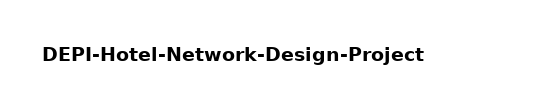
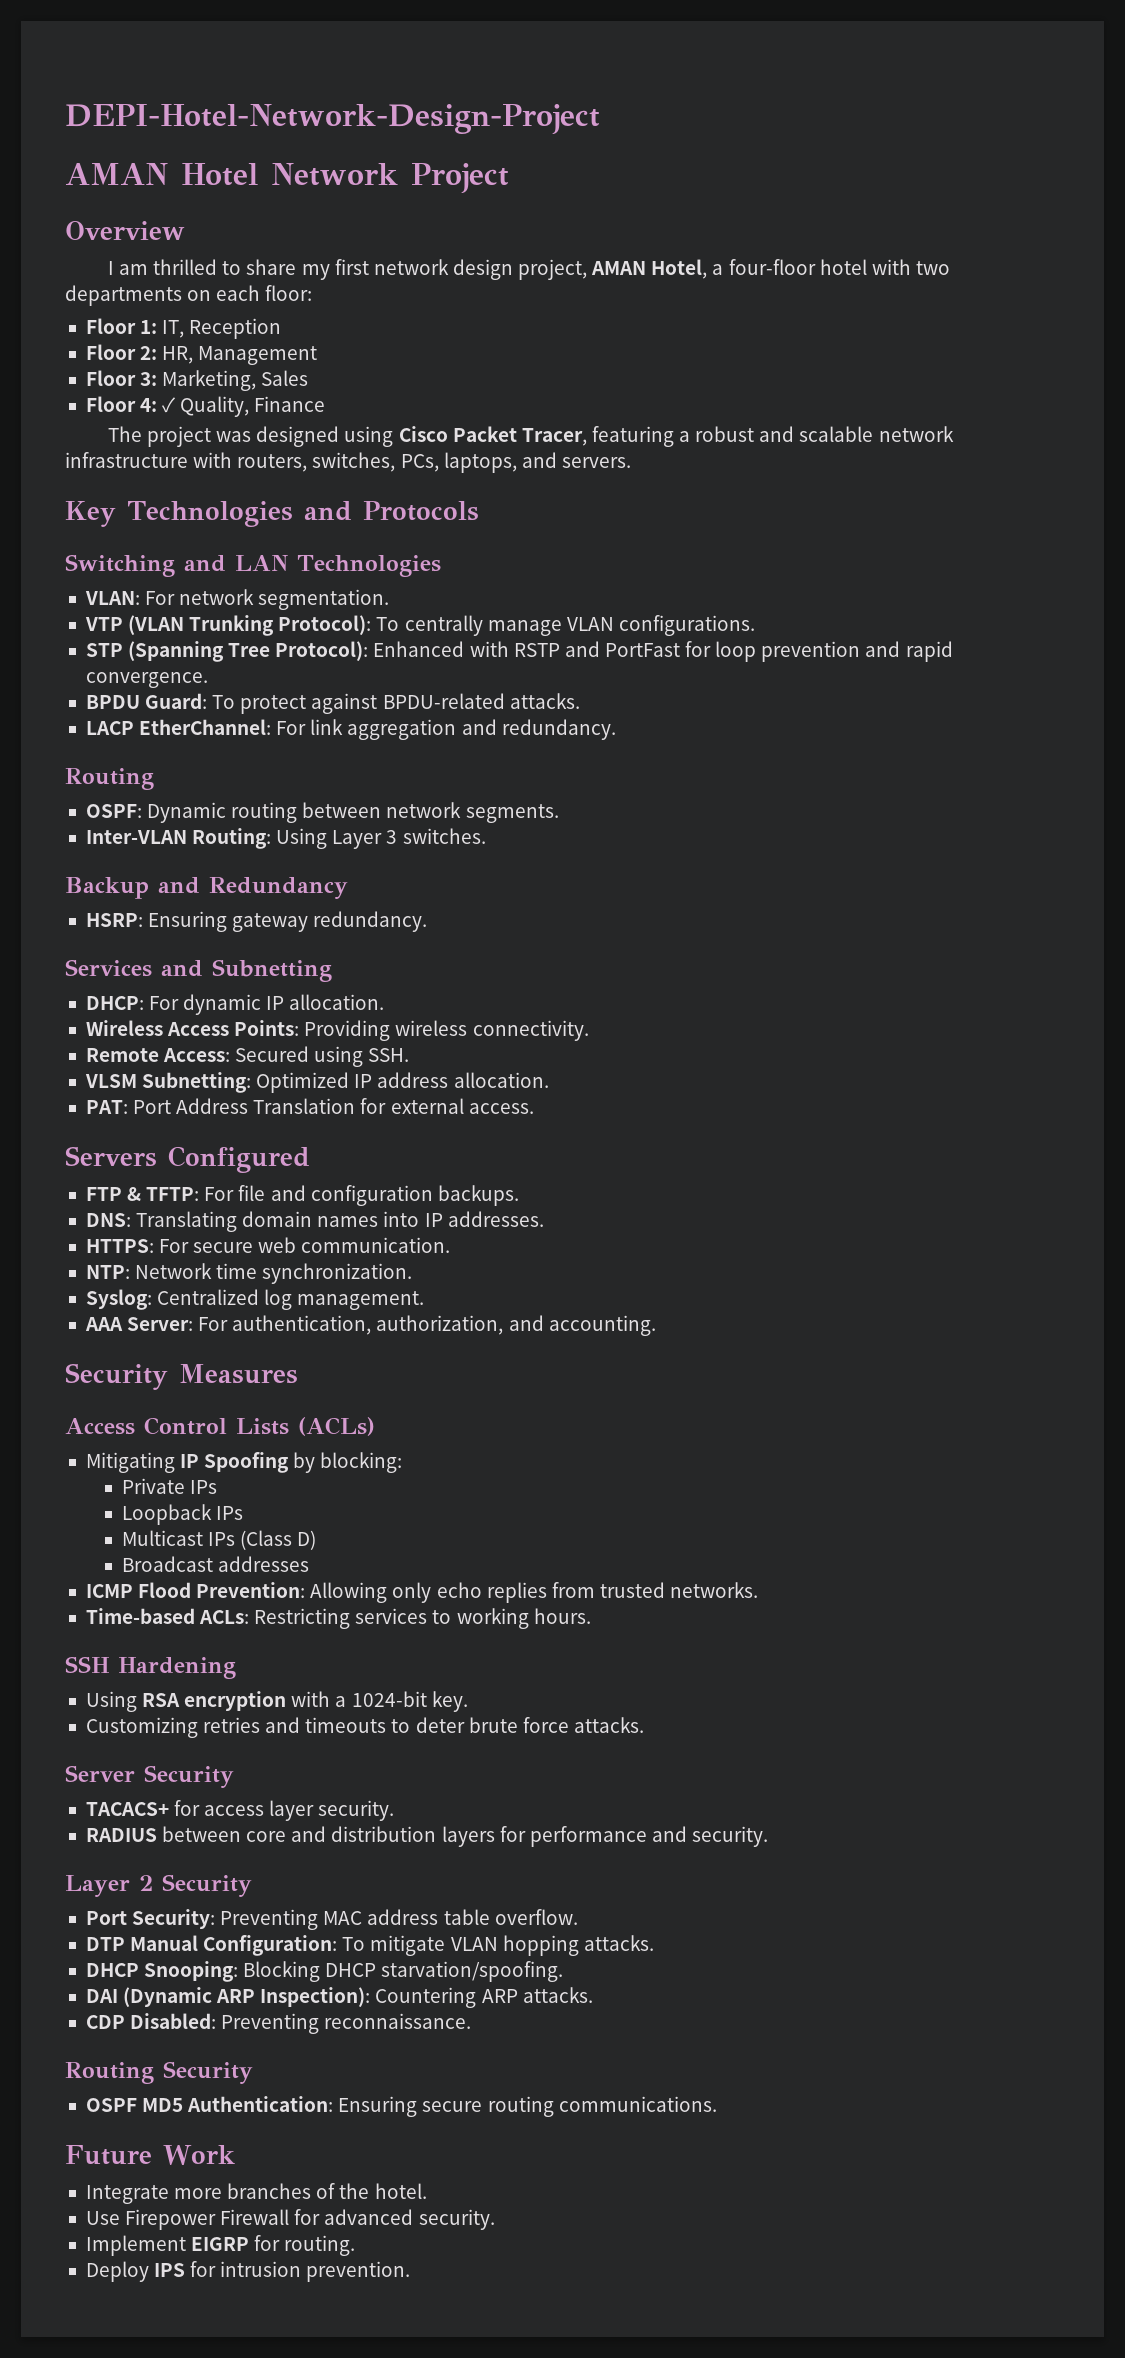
(424, 56) none -> [65,163,509,193] [65,221,185,240] [107,259,950,280] [65,285,313,306] [85,318,282,339] [85,344,318,365] [85,370,309,391] [85,396,326,417] [107,426,954,447] [65,452,631,473] [65,501,479,527] [65,554,441,577] [84,589,390,610] [84,615,755,636] [85,641,953,662] [85,672,208,688] [85,693,580,714] [85,719,616,740] [65,768,154,790] [85,802,559,823] [85,828,486,849] [65,877,348,899] [85,911,428,932] [65,959,332,982] [85,994,385,1015] [85,1020,589,1041] [85,1046,410,1067] [84,1072,549,1093] [85,1098,534,1114] [65,1146,310,1173] [85,1185,519,1206] [85,1211,544,1232] [85,1237,451,1253] [85,1263,413,1284] [85,1289,425,1310] [84,1315,656,1336] [65,1363,298,1390] [65,1417,375,1436] [85,1452,403,1473] [122,1478,218,1494] [122,1504,244,1525] [122,1530,317,1550] [122,1556,310,1572] [85,1582,759,1603] [85,1608,591,1629] [65,1656,236,1679] [85,1691,468,1712] [85,1717,644,1738] [65,1765,234,1788] [85,1800,395,1821] [85,1826,769,1847] [65,1874,252,1897] [85,1909,578,1930] [85,1935,654,1956] [85,1961,564,1982] [85,1987,593,2008] [85,2013,472,2034] [65,2061,253,2084] [85,2096,717,2117] [65,2145,235,2165] [85,2183,427,2204] [85,2209,495,2230] [85,2235,356,2256] [85,2261,411,2282] // AMAN Hotel Network Project // Overview // I am thrilled to share my first network design project, AMAN Hotel, a four-floor hotel with two departments on each floor: // Floor 1: IT, Reception // Floor 2: HR, Management // Floor 3: Marketing, Sales // Floor 4: ✓ Quality, Finance // The project was designed using Cisco Packet Tracer, featuring a robust and scalable network infrastructure with routers, switches, PCs, laptops, and servers. // Key Technologies and Protocols // Switching and LAN Technologies // VLAN: For network segmentation. // VTP (VLAN Trunking Protocol): To centrally manage VLAN configurations. // STP (Spanning Tree Protocol): Enhanced with RSTP and PortFast for loop prevention and rapid convergence. // BPDU Guard: To protect against BPDU-related attacks. // LACP EtherChannel: For link aggregation and redundancy. // Routing // OSPF: Dynamic routing between network segments. // Inter-VLAN Routing: Using Layer 3 switches. // Backup and Redundancy // HSRP: Ensuring gateway redundancy. // Services and Subnetting // DHCP: For dynamic IP allocation. // Wireless Access Points: Providing wireless connectivity. // Remote Access: Secured using SSH. // VLSM Subnetting: Optimized IP address allocation. // PAT: Port Address Translation for external access. // Servers Configured // FTP & TFTP: For file and configuration backups. // DNS: Translating domain names into IP addresses. // HTTPS: For secure web communication. // NTP: Network time synchronization. // Syslog: Centralized log management. // AAA Server: For authentication, authorization, and accounting. // Security Measures // Access Control Lists (ACLs) // Mitigating IP Spoofing by blocking: // Private IPs // Loopback IPs // Multicast IPs (Class D) // Broadcast addresses // ICMP Flood Prevention: Allowing only echo replies from trusted networks. // Time-based ACLs: Restricting services to working hours. // SSH Hardening // Using RSA encryption with a 1024-bit key. // Customizing retries and timeouts to deter brute force attacks. // Server Security // TACACS+ for access layer security. // RADIUS between core and distribution layers for performance and security. // Layer 2 Security // Port Security: Preventing MAC address table overflow. // DTP Manual Configuration: To mitigate VLAN hopping attacks. // DHCP Snooping: Blocking DHCP starvation/spoofing. // DAI (Dynamic ARP Inspection): Countering ARP attacks. // CDP Disabled: Preventing reconnaissance. // Routing Security // OSPF MD5 Authentication: Ensuring secure routing communications. // Future Work // Integrate more branches of the hotel. // Use Firepower Firewall for advanced security. // Implement EIGRP for routing. // Deploy IPS for intrusion prevention.

